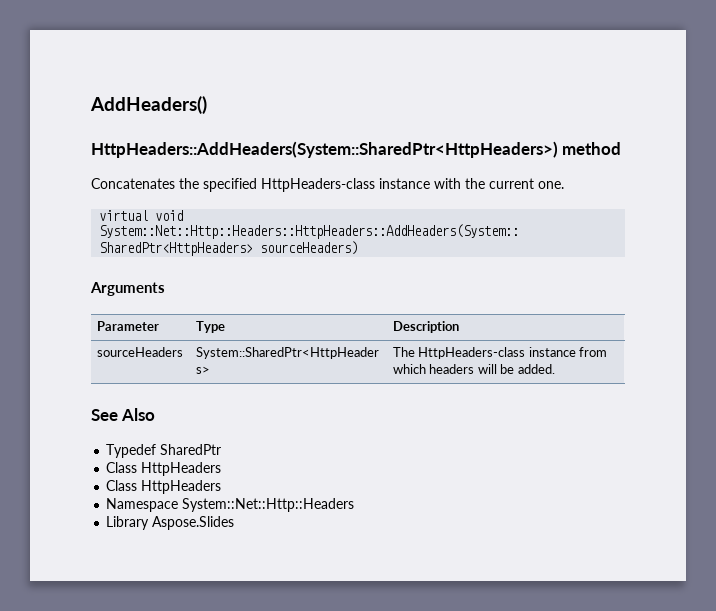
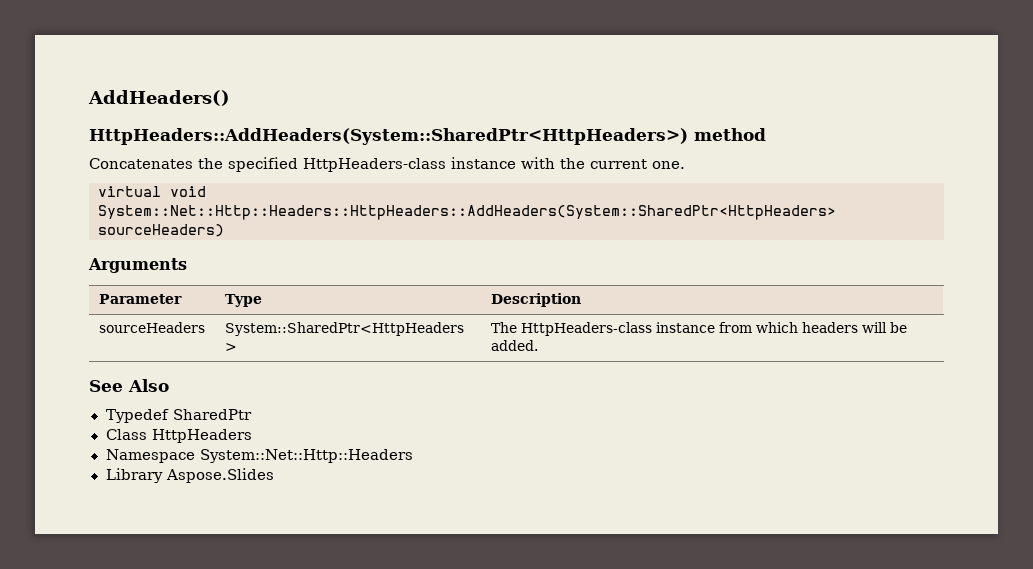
[106,480,222,494] // Class HttpHeaders -> (252, 436) none

